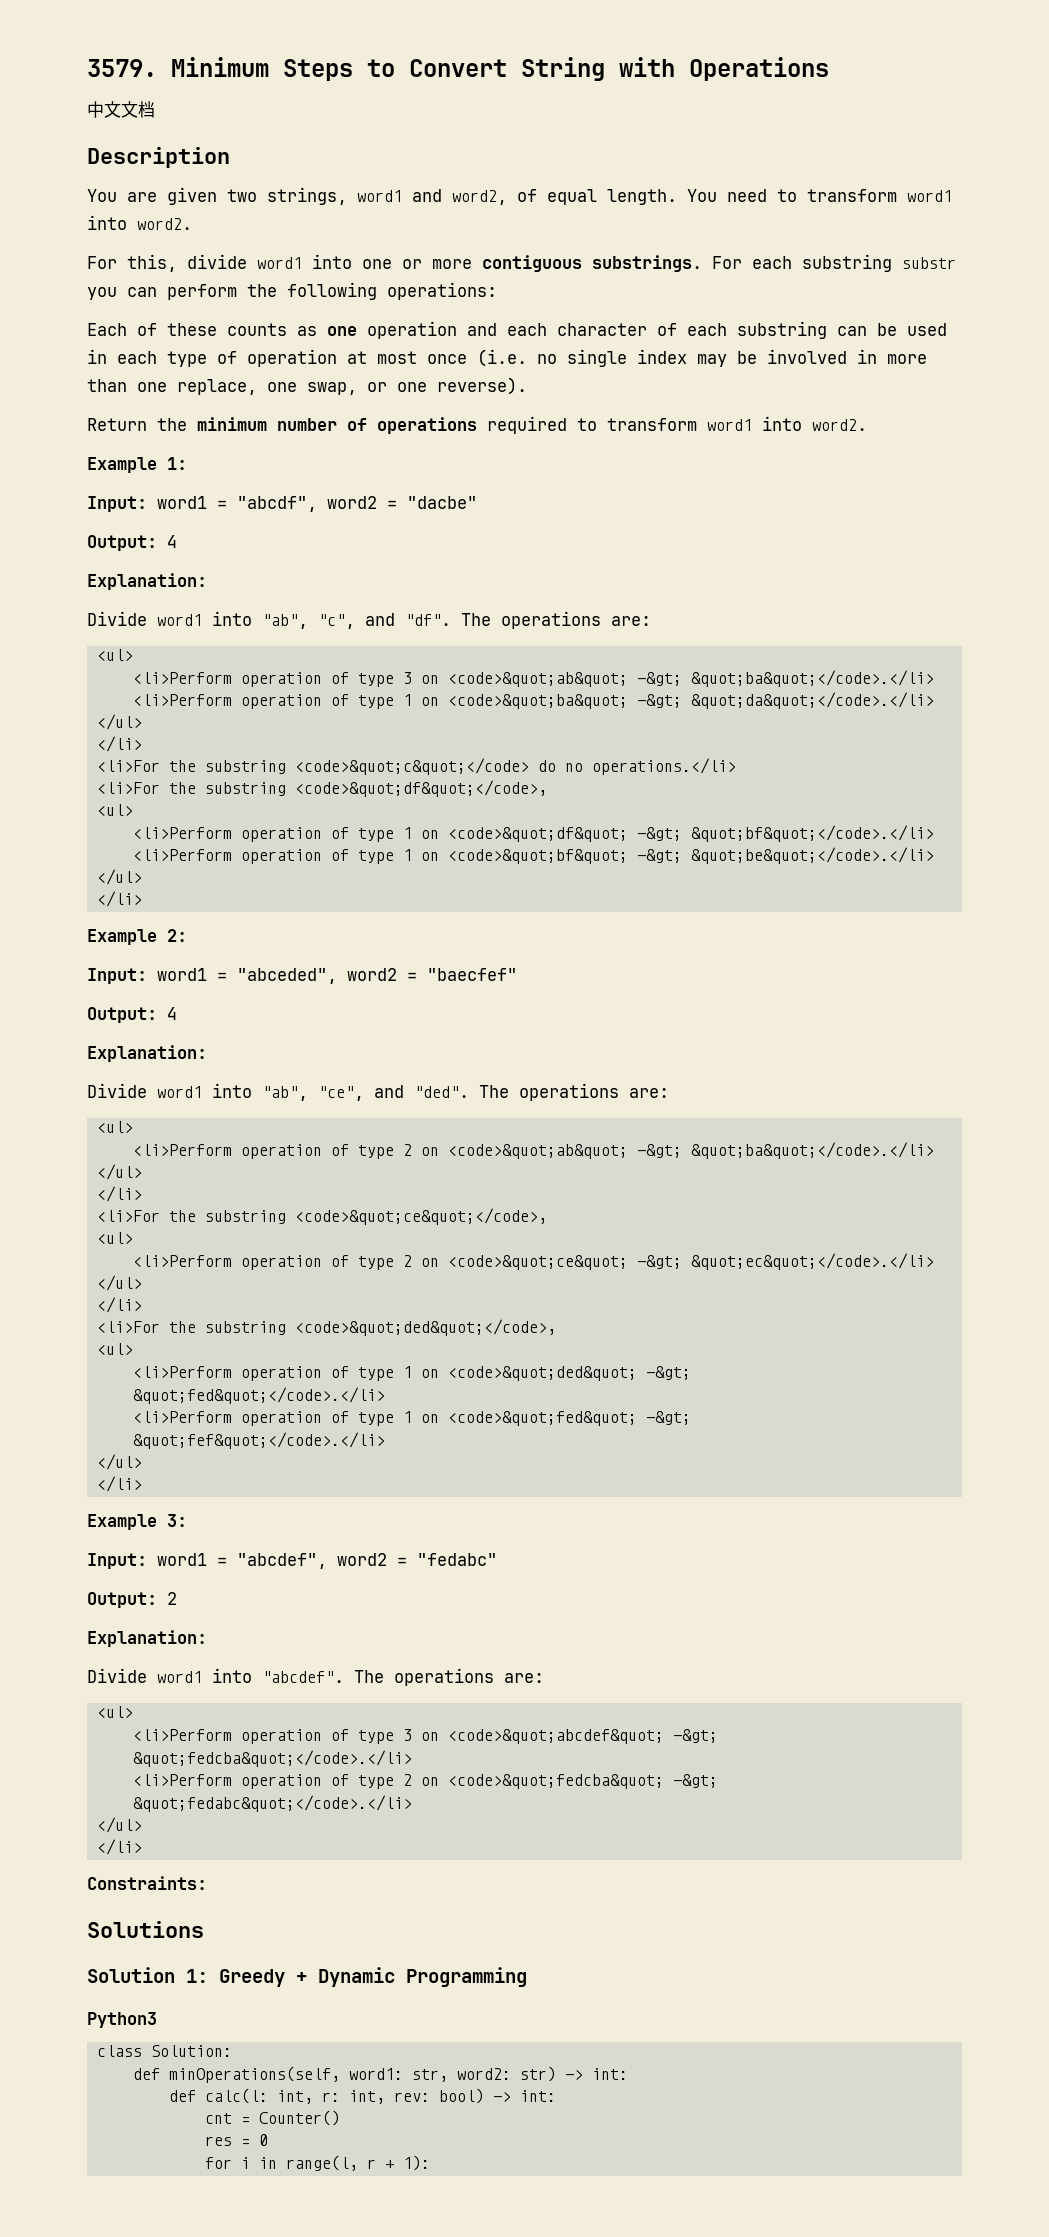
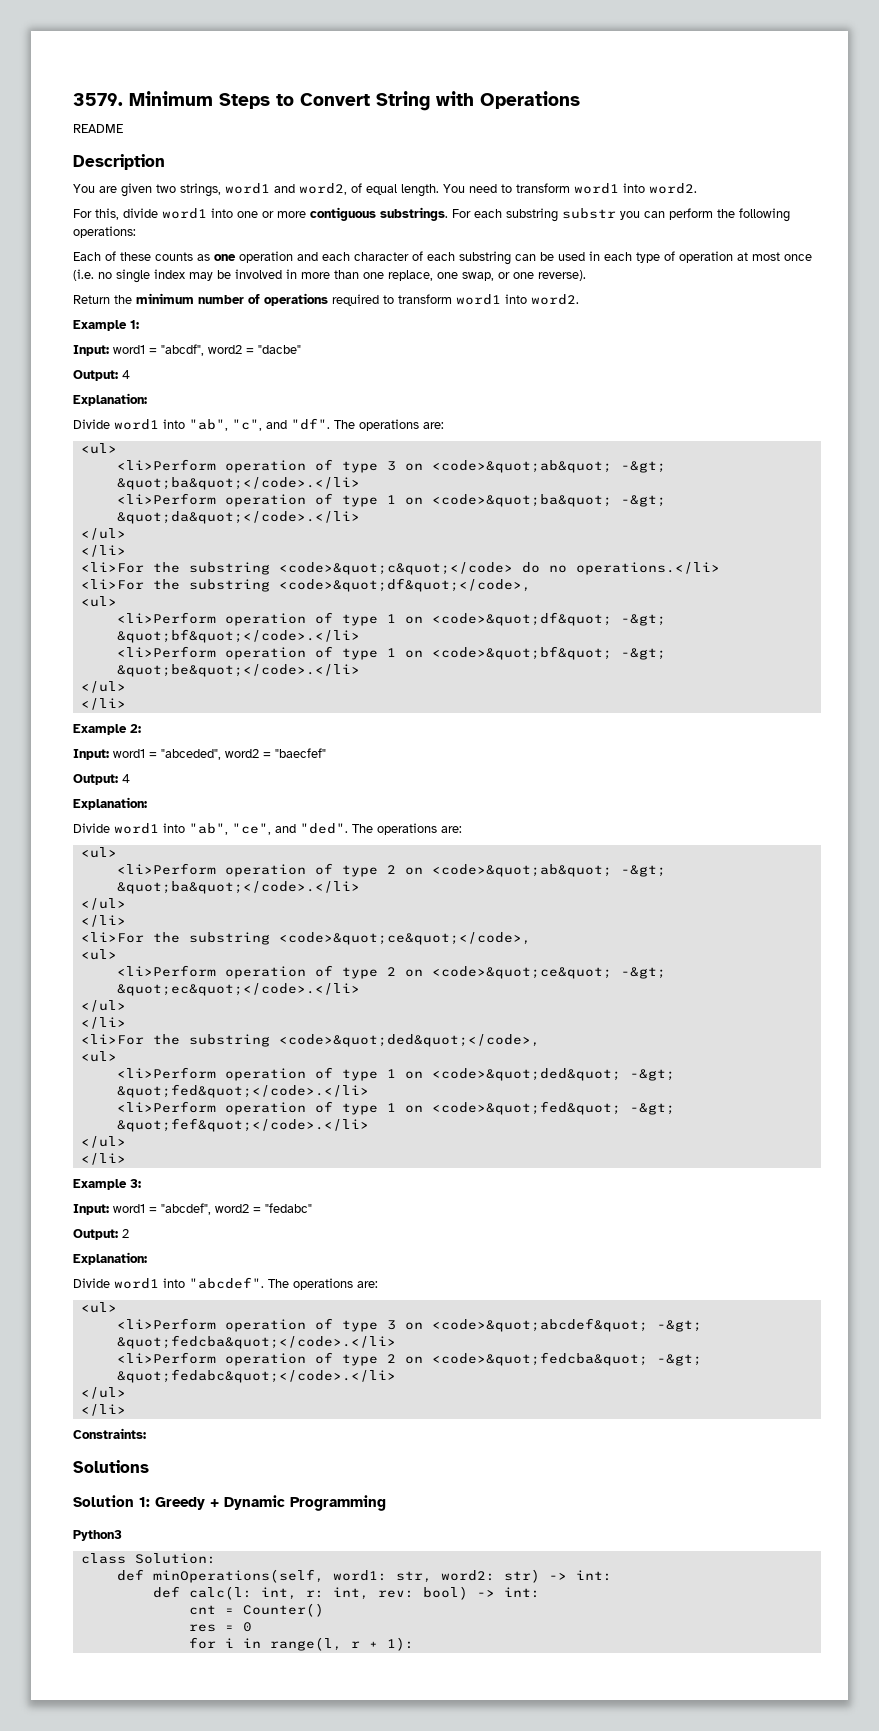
[87,101,155,118] 中文文档 -> [73,124,123,133] README

